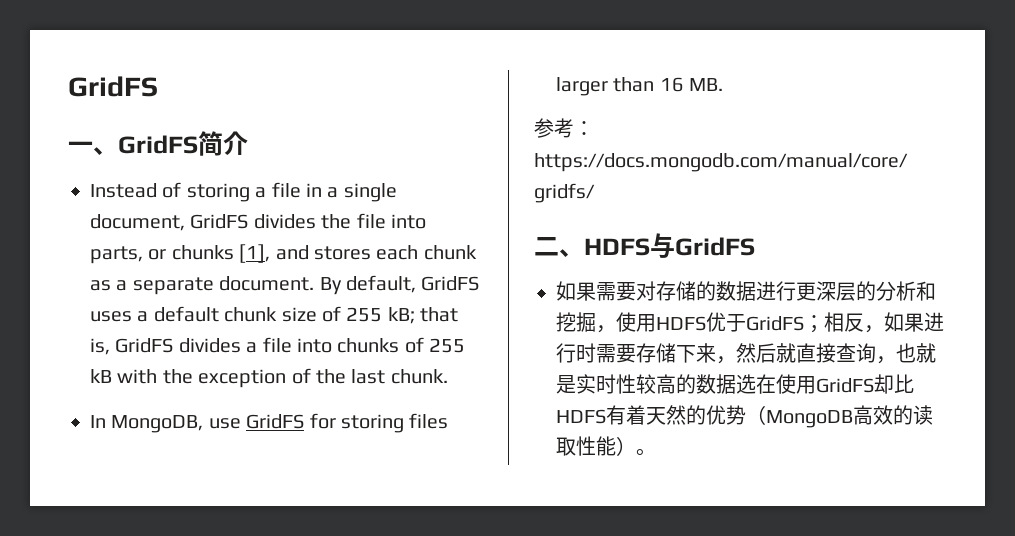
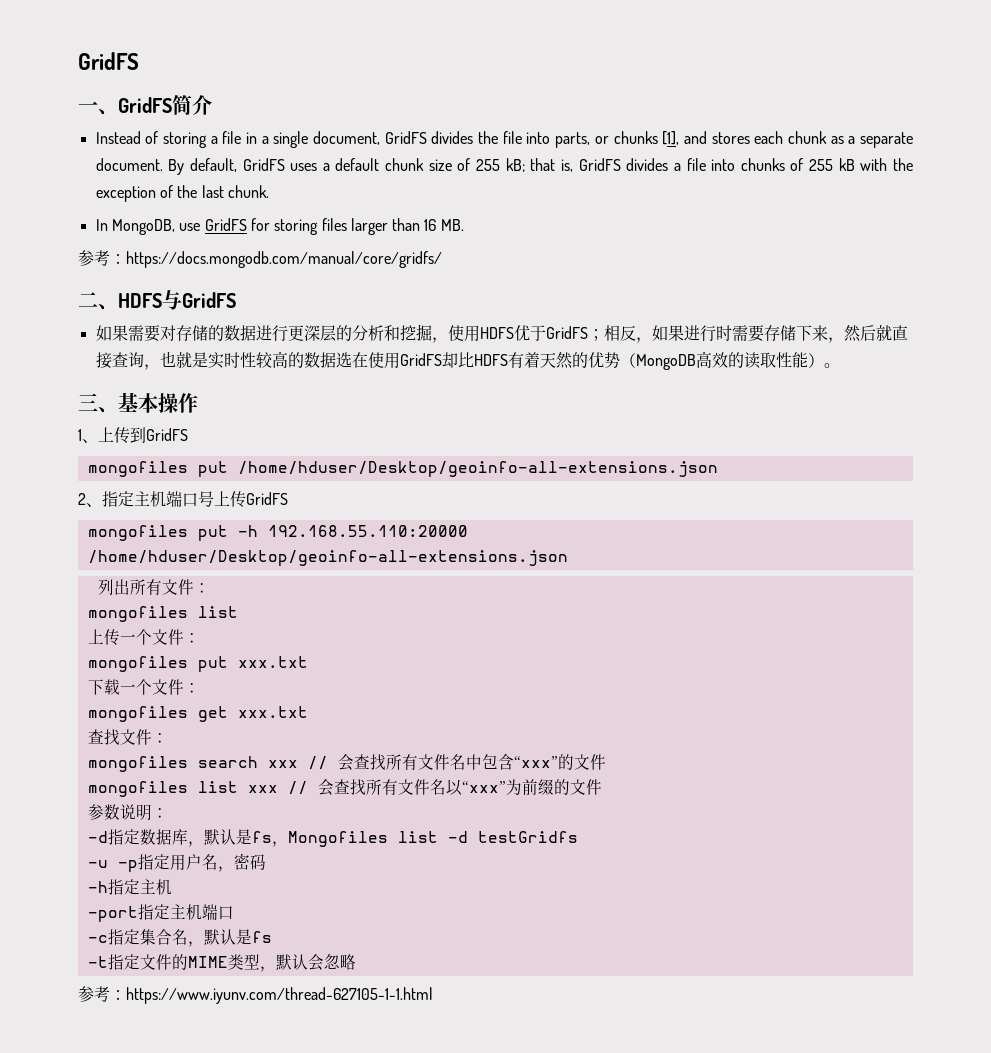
(656, 452) none -> [78,392,198,413] [78,427,188,444] [87,461,718,477] [78,491,288,508] [87,525,468,541] [87,550,568,566] [97,579,210,595] [87,606,238,622] [87,629,200,646] [87,656,308,672] [87,679,200,695] [87,706,308,722] [87,729,168,745] [87,754,606,772] [87,779,602,797] [87,804,168,821] [87,829,578,847] [87,853,266,872] [87,879,172,895] [87,904,234,922] [87,929,272,947] [87,954,356,972] [78,986,433,1004] // 三、基本操作 // 1、上传到GridFS // mongofiles put /home/hduser/Desktop/geoinfo-all-extensions.json // 2、指定主机端口号上传GridFS // mongofiles put -h 192.168.55.110:20000 /home/hduser/Desktop/geoinfo-all-extensions.json // 列出所有文件： // mongofiles list // 上传一个文件： // mongofiles put xxx.txt // 下载一个文件： // mongofiles get xxx.txt // 查找文件： // mongofiles search xxx // 会查找所有文件名中包含“xxx”的文件 // mongofiles list xxx // 会查找所有文件名以“xxx”为前缀的文件 // 参数说明： // –d指定数据库，默认是fs，Mongofiles list –d testGridfs // -u –p指定用户名，密码 // -h指定主机 // -port指定主机端口 // -c指定集合名，默认是fs // -t指定文件的MIME类型，默认会忽略 // 参考：https://www.iyunv.com/thread-627105-1-1.html

